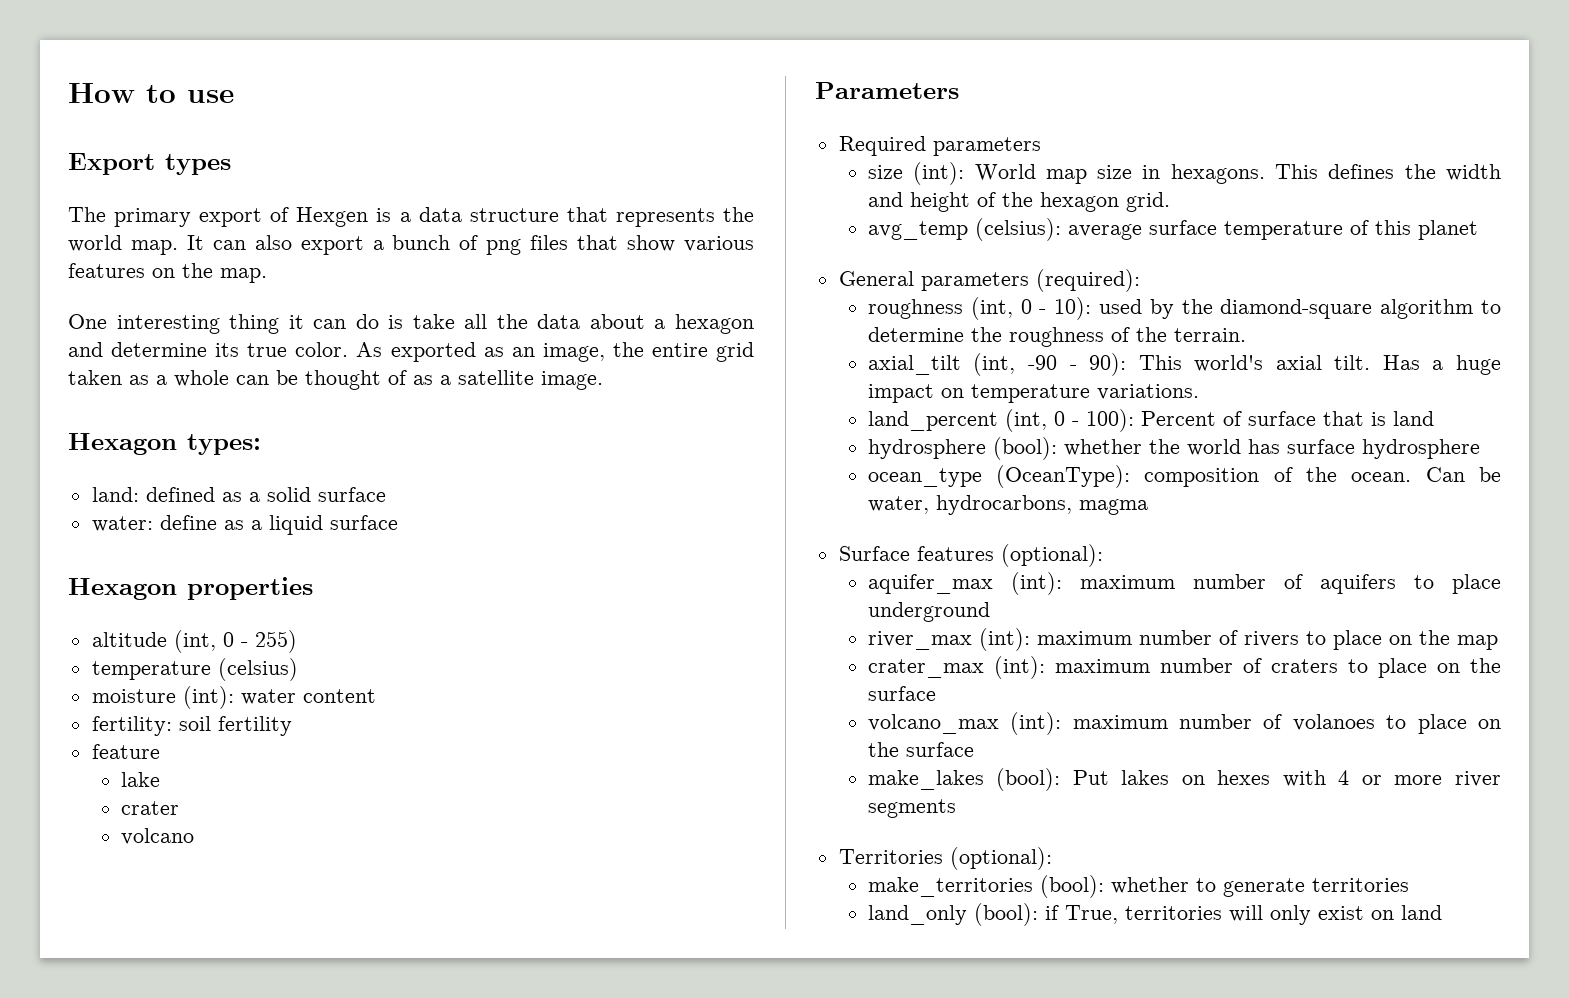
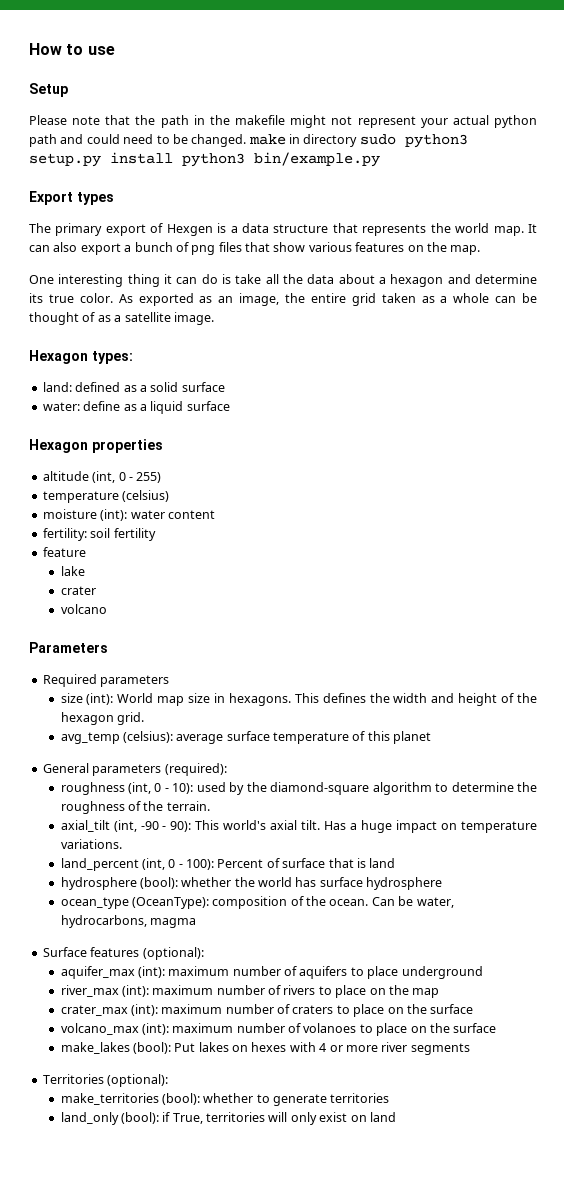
(234, 96) none -> [29,83,68,97] [29,115,537,128] [29,134,468,148] [29,152,380,167] // Setup // Please note that the path in the makefile might not represent your actual python path and could need to be changed. make in directory sudo python3 setup.py install python3 bin/example.py

